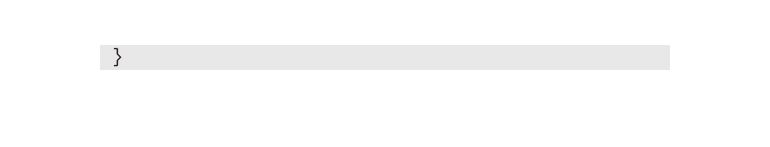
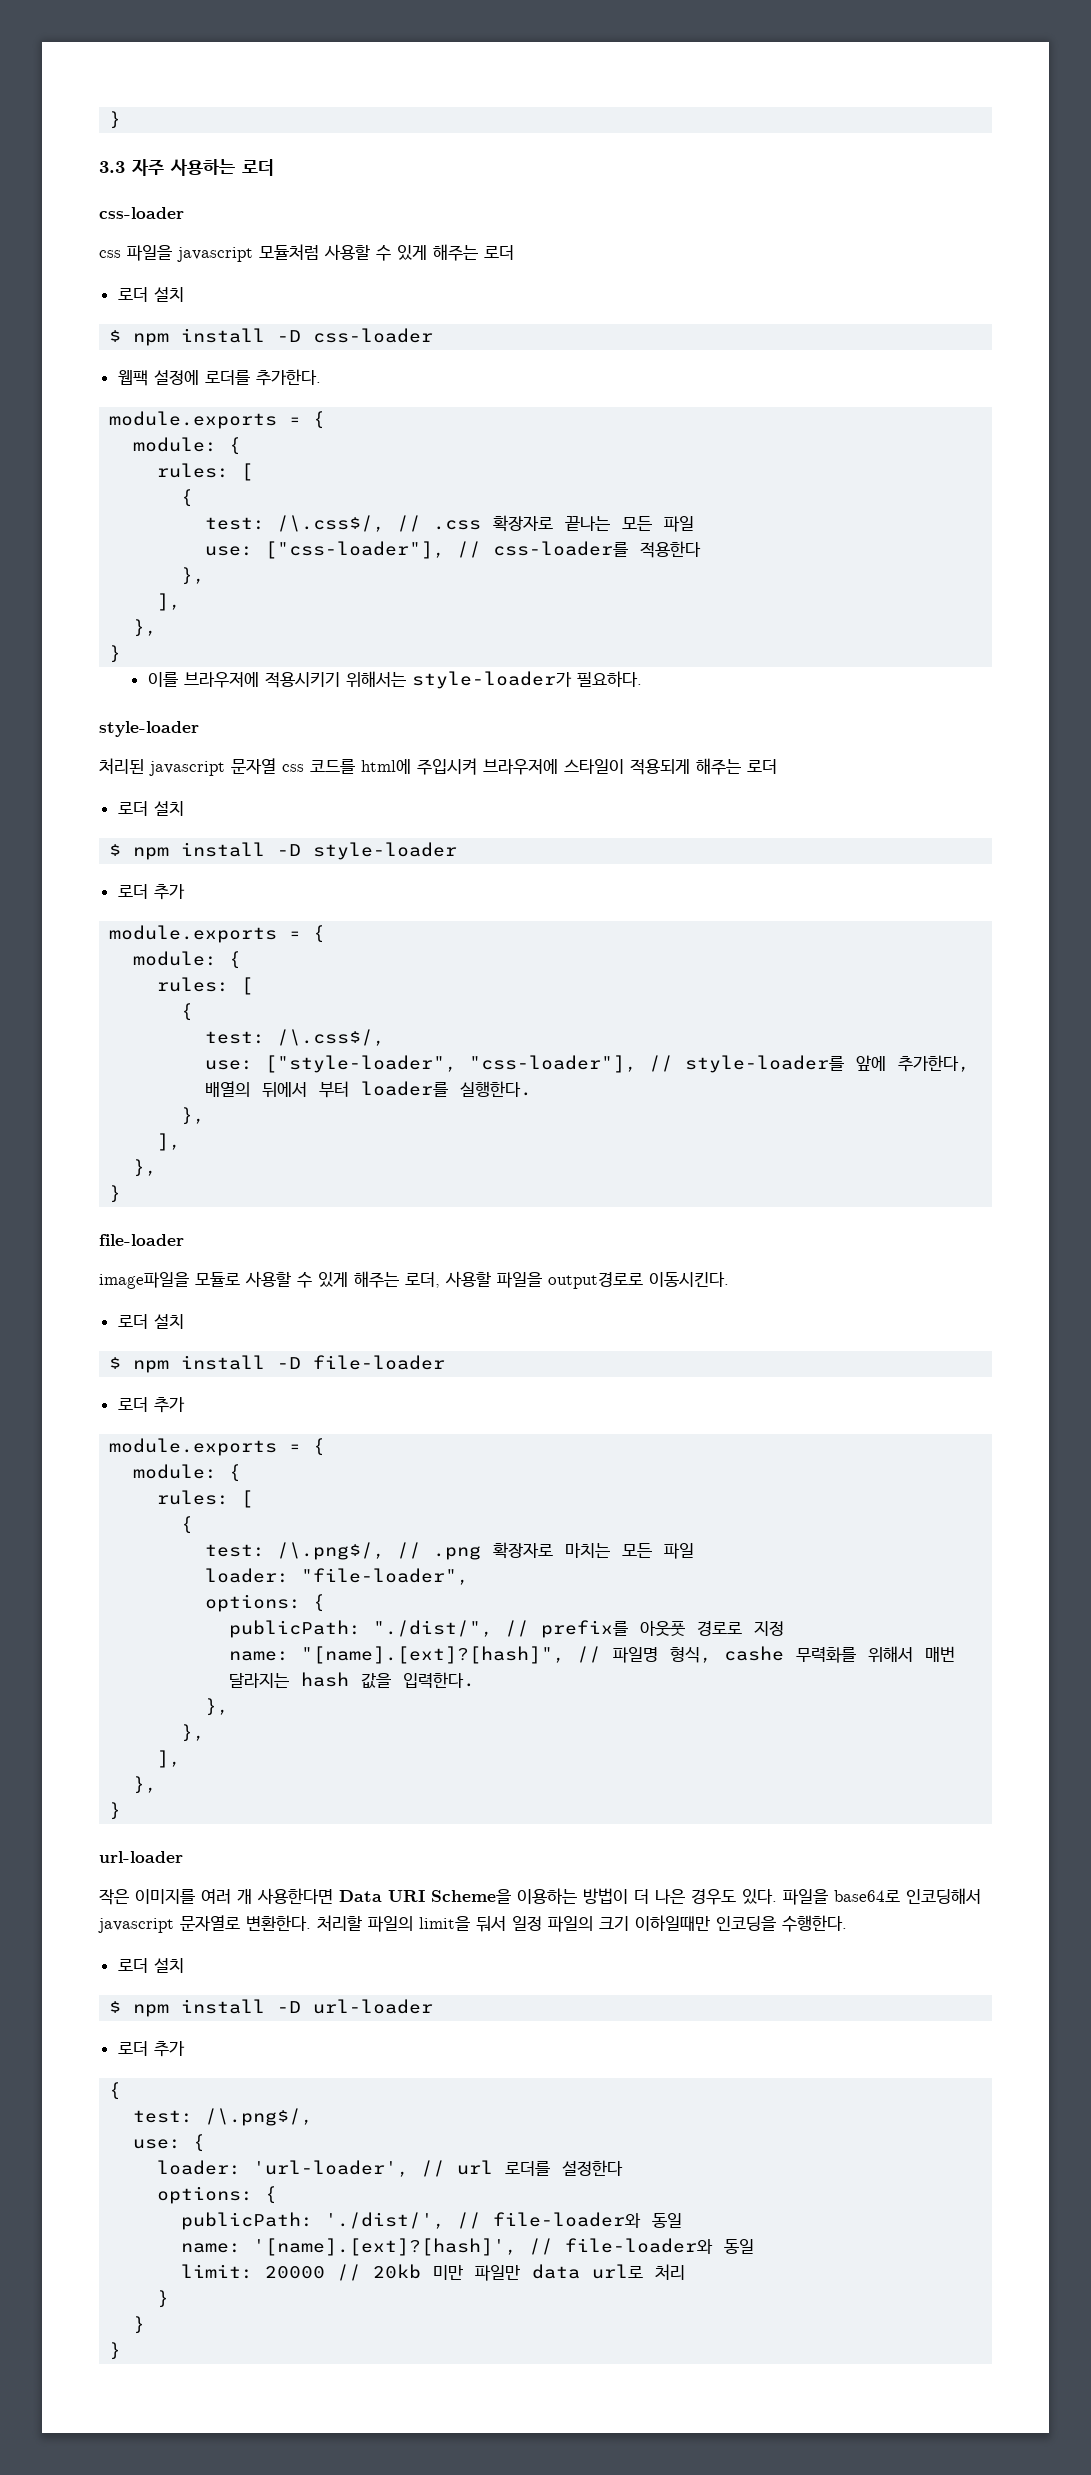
[112,47,123,67] } -> [109,111,122,129] [99,159,274,176] [99,207,184,219] [99,244,514,262] [117,287,184,302] [109,328,434,346] [117,369,321,386] [109,411,326,429] [133,437,242,455] [157,463,254,481] [181,489,194,507] [205,515,695,532] [205,541,702,559] [181,567,206,585] [157,593,182,611] [133,619,158,637] [109,645,122,663] [147,671,642,689] [99,721,199,737] [99,758,777,776] [117,801,184,816] [109,842,458,860] [117,884,185,900] [109,925,326,943] [133,951,242,969] [157,977,254,995] [181,1003,194,1021] [205,1029,386,1046] [205,1055,971,1073] [205,1081,533,1098] [181,1107,206,1125] [157,1133,182,1151] [133,1159,158,1177] [109,1185,122,1203] [99,1234,184,1246] [99,1271,729,1289] [117,1314,184,1329] [109,1355,446,1373] [117,1397,185,1413] [109,1438,326,1456] [133,1464,242,1482] [157,1490,254,1508] [181,1516,194,1534] [205,1542,695,1560] [205,1568,470,1585] [205,1594,326,1612] [229,1620,785,1638] [229,1646,956,1664] [229,1672,476,1689] [205,1698,230,1716] [181,1724,206,1742] [157,1750,182,1768] [133,1776,158,1794] [109,1802,122,1820] [99,1851,183,1863] [99,1888,981,1905] [98,1915,847,1933] [117,1958,184,1973] [109,1999,434,2017] [117,2041,185,2057] [109,2082,122,2100] [133,2108,314,2126] [133,2134,206,2152] [157,2160,624,2177] [157,2186,278,2204] [181,2212,683,2230] [181,2238,755,2256] [181,2264,686,2281] [157,2290,170,2308] [133,2316,146,2334] [109,2342,122,2360] } // 3.3 자주 사용하는 로더 // css-loader // css 파일을 javascript 모듈처럼 사용할 수 있게 해주는 로더 // 로더 설치 // $ npm install -D css-loader // 웹팩 설정에 로더를 추가한다. // module.exports = { // module: { // rules: [ // { // test: /\.css$/, // .css 확장자로 끝나는 모든 파일 // use: ["css-loader"], // css-loader를 적용한다 // }, // ], // }, // } // 이를 브라우저에 적용시키기 위해서는 style-loader가 필요하다. // style-loader // 처리된 javascript 문자열 css 코드를 html에 주입시켜 브라우저에 스타일이 적용되게 해주는 로더 // 로더 설치 // $ npm install -D style-loader // 로더 추가 // module.exports = { // module: { // rules: [ // { // test: /\.css$/, // use: ["style-loader", "css-loader"], // style-loader를 앞에 추가한다, 배열의 뒤에서 부터 loader를 실행한다. // }, // ], // }, // } // file-loader // image파일을 모듈로 사용할 수 있게 해주는 로더, 사용할 파일을 output경로로 이동시킨다. // 로더 설치 // $ npm install -D file-loader // 로더 추가 // module.exports = { // module: { // rules: [ // { // test: /\.png$/, // .png 확장자로 마치는 모든 파일 // loader: "file-loader", // options: { // publicPath: "./dist/", // prefix를 아웃풋 경로로 지정 // name: "[name].[ext]?[hash]", // 파일명 형식, cashe 무력화를 위해서 매번 달라지는 hash 값을 입력한다. // }, // }, // ], // }, // } // url-loader // 작은 이미지를 여러 개 사용한다면 Data URI Scheme을 이용하는 방법이 더 나은 경우도 있다. 파일을 base64로 인코딩해서 javascript 문자열로 변환한다. 처리할 파일의 limit을 둬서 일정 파일의 크기 이하일때만 인코딩을 수행한다. // 로더 설치 // $ npm install -D url-loader // 로더 추가 // { // test: /\.png$/, // use: { // loader: 'url-loader', // url 로더를 설정한다 // options: { // publicPath: './dist/', // file-loader와 동일 // name: '[name].[ext]?[hash]', // file-loader와 동일 // limit: 20000 // 20kb 미만 파일만 data url로 처리 // } // } // }

